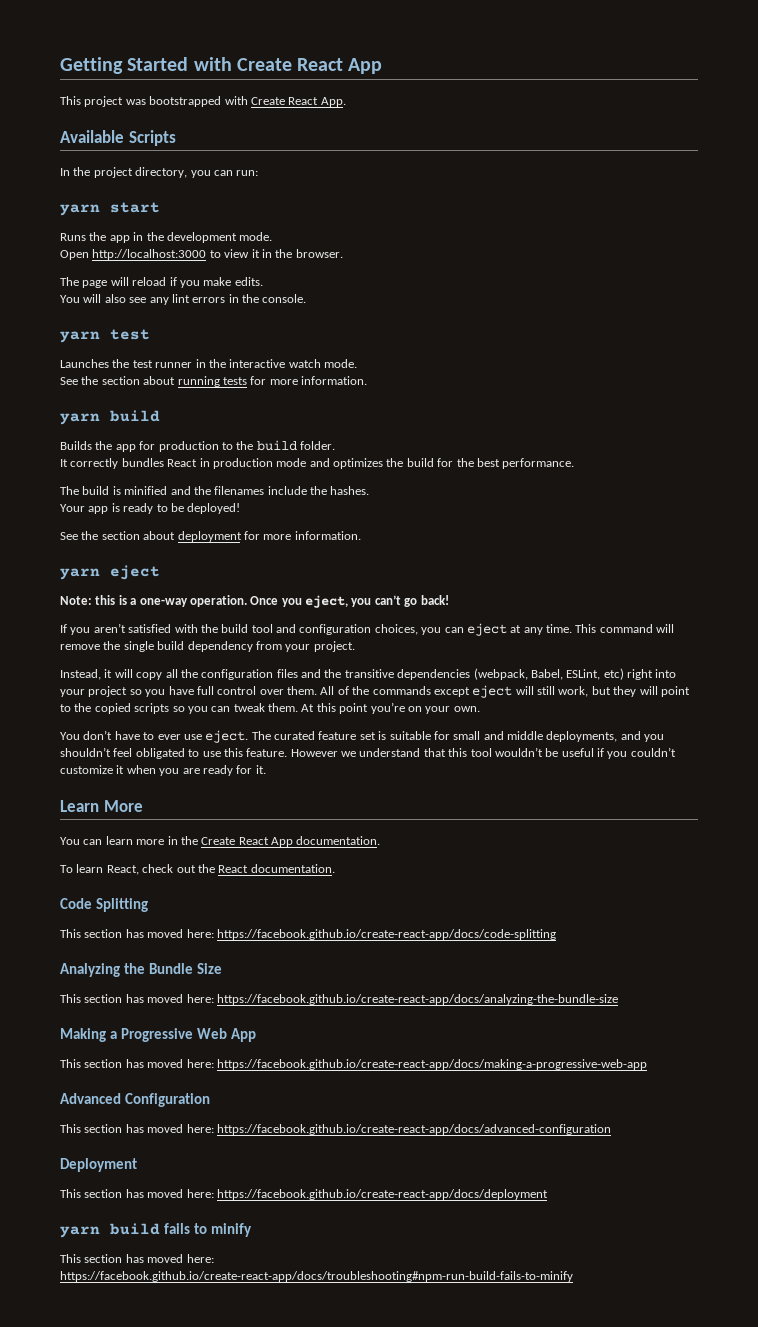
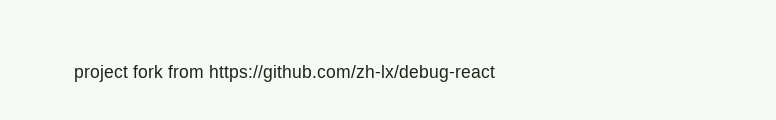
[60,57,383,74] [60,96,346,107] [60,130,176,146] [60,167,259,178] [60,202,160,216] [60,232,273,243] [60,249,343,260] [60,277,263,288] [60,294,307,305] [60,329,150,343] [60,359,357,368] [60,376,367,387] [60,410,160,425] [60,440,335,452] [60,458,575,469] [60,486,370,495] [60,503,241,514] [60,531,361,542] [60,565,160,580] [60,595,449,608] [60,623,675,636] [60,641,355,652] [60,668,677,680] [60,685,690,698] [60,702,480,714] [60,730,665,743] [60,747,676,759] [60,765,266,776] [60,800,143,812] [60,836,381,847] [60,864,335,875] [60,898,148,912] [60,929,556,940] [60,963,222,977] [60,994,618,1005] [60,1028,256,1042] [60,1059,647,1070] [60,1093,210,1107] [60,1124,611,1135] [60,1158,137,1172] [60,1189,548,1200] [60,1223,252,1238] [60,1254,214,1263] [60,1271,573,1282] Getting Started with Create React App // This project was bootstrapped with Create React App. // Available Scripts // In the project directory, you can run: // yarn start // Runs the app in the development mode. // Open http://localhost:3000 to view it in the browser. // The page will reload if you make edits. // You will also see any lint errors in the console. // yarn test // Launches the test runner in the interactive watch mode. // See the section about running tests for more information. // yarn build // Builds the app for production to the build folder. // It correctly bundles React in production mode and optimizes the build for the best performance. // The build is minified and the filenames include the hashes. // Your app is ready to be deployed! // See the section about deployment for more information. // yarn eject // Note: this is a one-way operation. Once you eject, you can’t go back! // If you aren’t satisfied with the build tool and configuration choices, you can eject at any time. This command will remove the single build dependency from your project. // Instead, it will copy all the configuration files and the transitive dependencies (webpack, Babel, ESLint, etc) right into your project so you have full control over them. All of the commands except eject will still work, but they will point to the copied scripts so you can tweak them. At this point you’re on your own. // You don’t have to ever use eject. The curated feature set is suitable for small and middle deployments, and you shouldn’t feel obligated to use this feature. However we understand that this tool wouldn’t be useful if you couldn’t customize it when you are ready for it. // Learn More // You can learn more in the Create React App documentation. // To learn React, check out the React documentation. // Code Splitting // This section has moved here: https://facebook.github.io/create-react-app/docs/code-splitting // Analyzing the Bundle Size // This section has moved here: https://facebook.github.io/create-react-app/docs/analyzing-the-bundle-size // Making a Progressive Web App // This section has moved here: https://facebook.github.io/create-react-app/docs/making-a-progressive-web-app // Advanced Configuration // This section has moved here: https://facebook.github.io/create-react-app/docs/advanced-configuration // Deployment // This section has moved here: https://facebook.github.io/create-react-app/docs/deployment // yarn build fails to minify // This section has moved here: https://facebook.github.io/create-react-app/docs/troubleshooting#npm-run-build-fails-to-minify -> [74,65,495,82] project fork from https://github.com/zh-lx/debug-react

